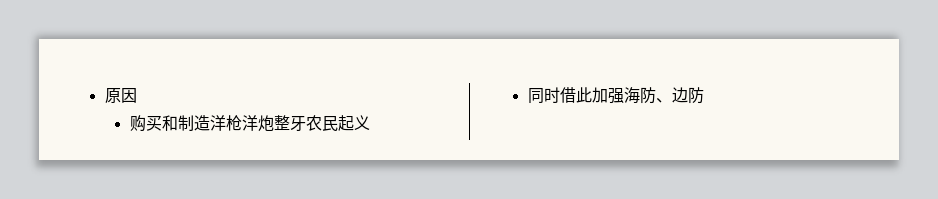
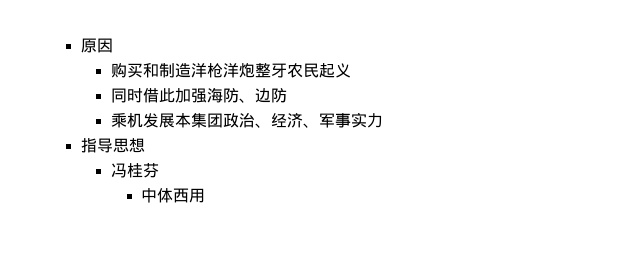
(704, 95) none -> [110,112,383,128] [80,138,145,153] [110,163,159,178] [141,188,206,203] // 乘机发展本集团政治、经济、军事实力 // 指导思想 // 冯桂芬 // 中体西用

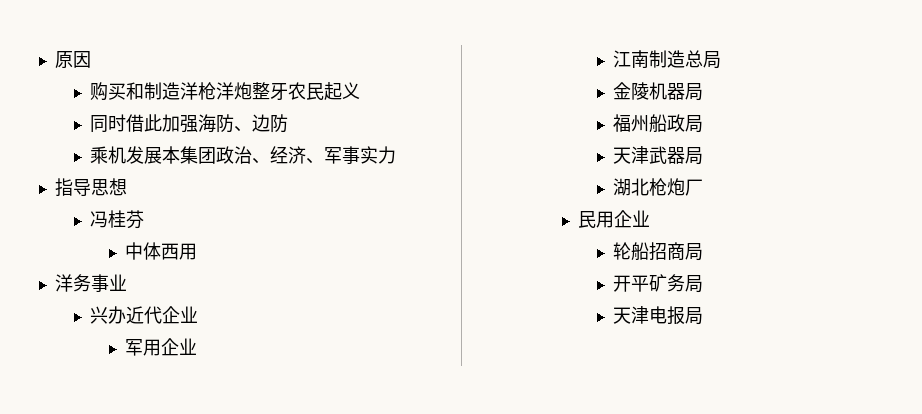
(206, 195) none -> [54,274,127,292] [90,306,199,324] [125,338,198,356] [613,50,722,69] [613,82,704,101] [613,114,704,133] [613,146,704,165] [613,178,704,196] [578,210,651,229] [613,242,704,261] [613,274,704,293] [613,306,704,325] // 洋务事业 // 兴办近代企业 // 军用企业 // 江南制造总局 // 金陵机器局 // 福州船政局 // 天津武器局 // 湖北枪炮厂 // 民用企业 // 轮船招商局 // 开平矿务局 // 天津电报局

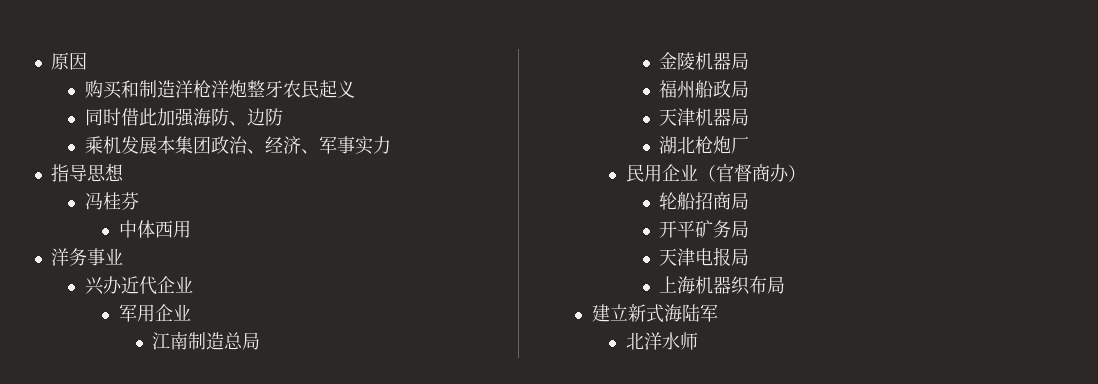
[649,146,668,164] 武 -> [695,108,714,126] 机
(651, 218) none -> [697,164,806,182] （官督商办）
(704, 316) none -> [659,276,786,295] [591,304,718,323] [625,332,698,350] // 上海机器织布局 // 建立新式海陆军 // 北洋水师

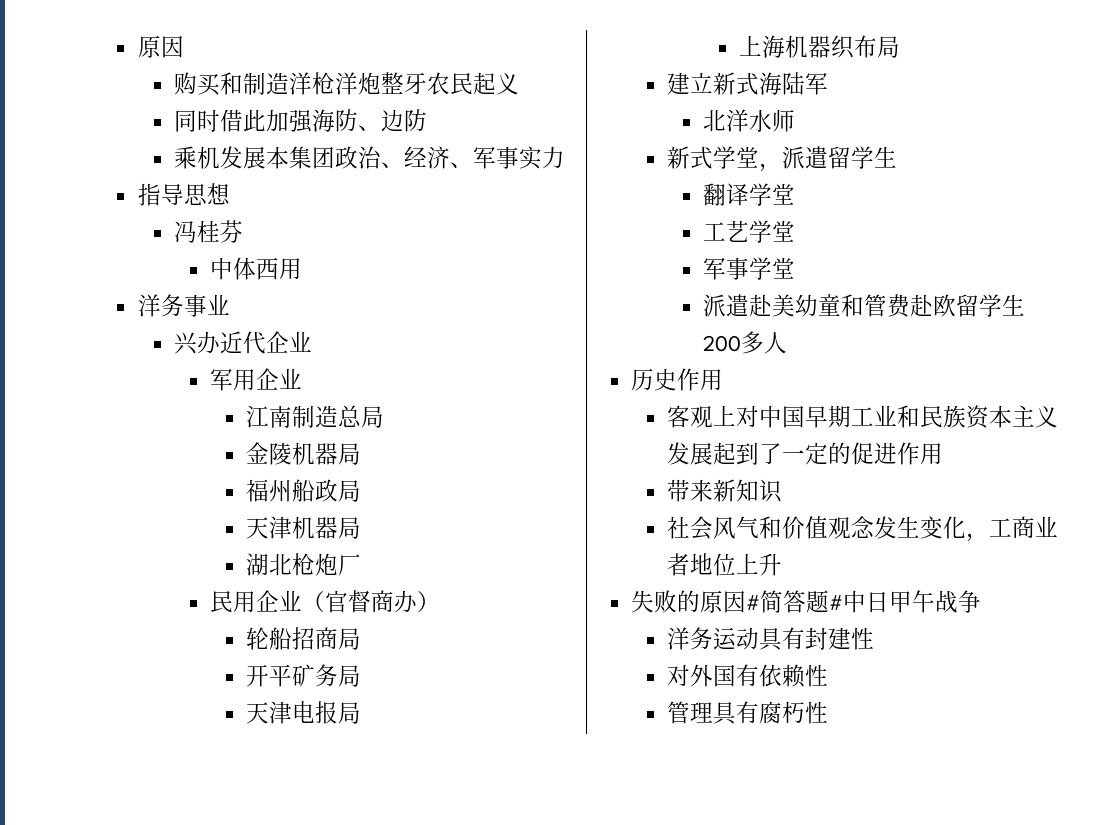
(698, 341) none -> [666,146,897,172] [702,183,795,206] [702,220,795,243] [702,257,795,280] [702,294,1025,318] [702,331,787,354] [630,368,723,391] [666,405,1058,429] [666,442,943,465] [666,479,782,503] [666,516,1058,542] [666,553,782,576] [630,590,981,613] [666,627,874,651] [666,664,828,688] [666,701,828,725] // 新式学堂，派遣留学生 // 翻译学堂 // 工艺学堂 // 军事学堂 // 派遣赴美幼童和管费赴欧留学生200多人 // 历史作用 // 客观上对中国早期工业和民族资本主义发展起到了一定的促进作用 // 带来新知识 // 社会风气和价值观念发生变化，工商业者地位上升 // 失败的原因#简答题#中日甲午战争 // 洋务运动具有封建性 // 对外国有依赖性 // 管理具有腐朽性

